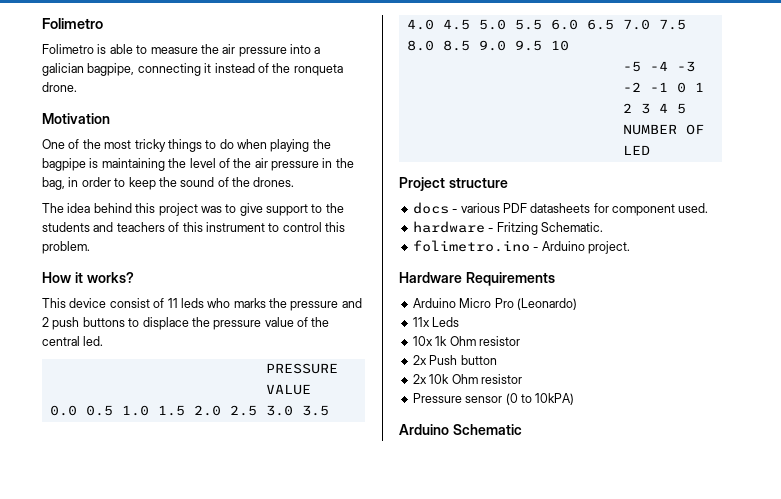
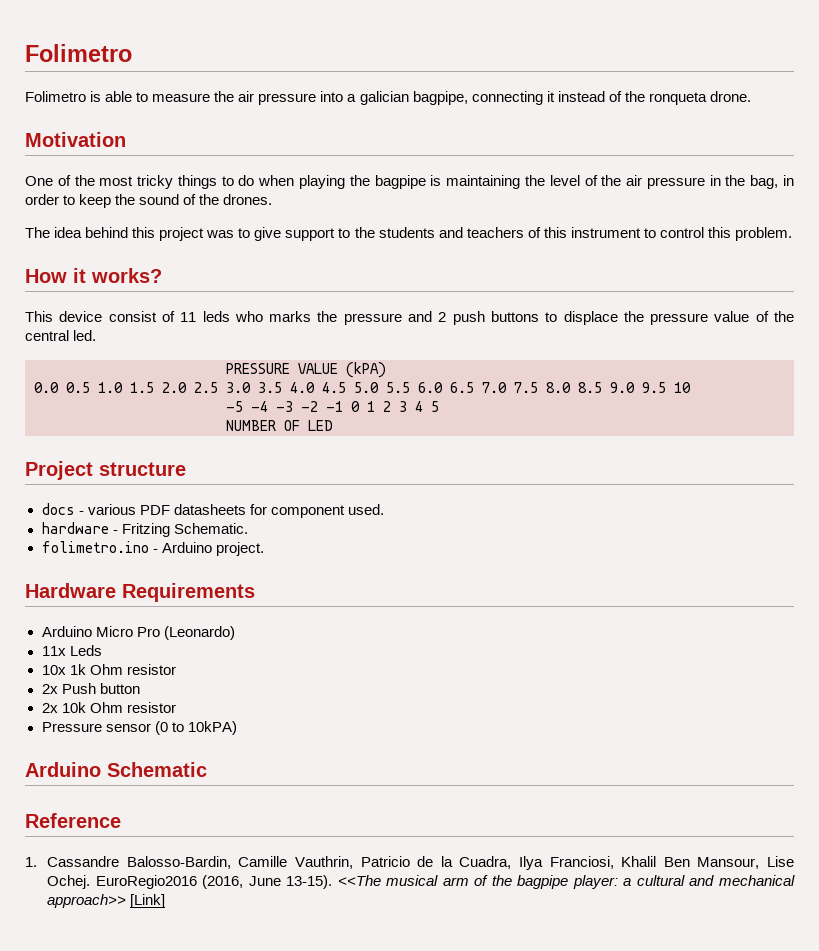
(311, 389) none -> [346,362,386,378] (kPA)
(522, 429) none -> [25,813,121,828] [25,856,794,870] [47,875,796,889] [47,894,166,908] // Reference // 1. Cassandre Balosso-Bardin, Camille Vauthrin, Patricio de la Cuadra, Ilya Franciosi, Khalil Ben Mansour, Lise Ochej. EuroRegio2016 (2016, June 13-15). <<The musical arm of the bagpipe player: a cultural and mechanical approach>> [Link]

